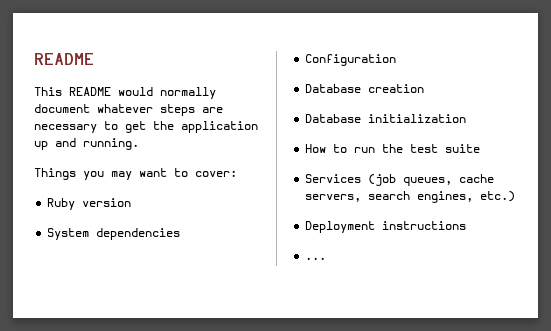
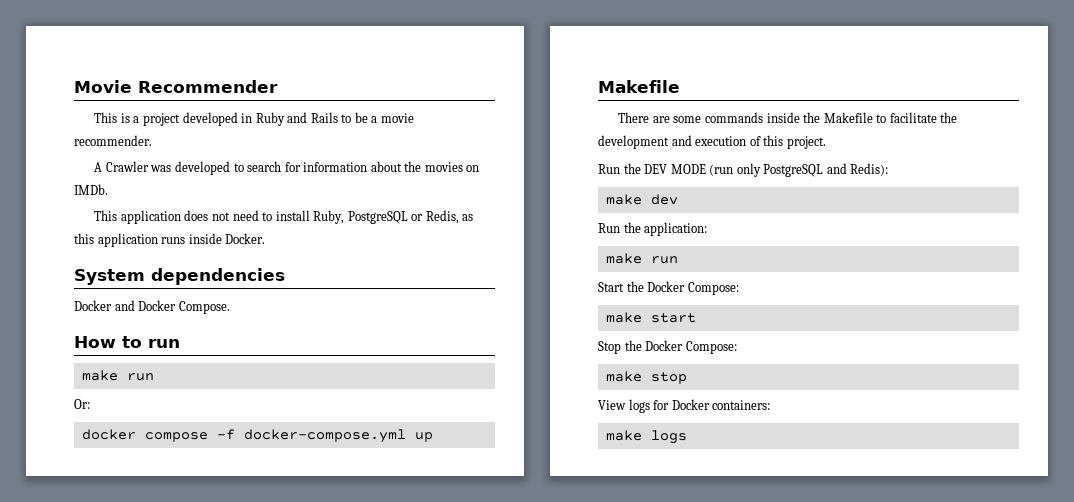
[34,53,94,65] [34,87,216,99] [34,104,223,116] [34,121,258,133] [34,138,139,150] [34,168,237,180] [47,198,132,210] [47,228,181,240] [305,54,397,66] [305,84,425,93] [305,114,467,123] [305,144,481,153] [305,174,495,186] [305,191,516,203] [305,221,467,233] [305,257,327,260] README // This README would normally document whatever steps are necessary to get the application up and running. // Things you may want to cover: // Ruby version // System dependencies // Configuration // Database creation // Database initialization // How to run the test suite // Services (job queues, cache servers, search engines, etc.) // Deployment instructions // ... -> [74,80,278,93] [94,112,414,126] [74,135,152,146] [94,161,480,175] [74,184,108,195] [94,210,474,224] [74,233,266,247] [74,268,285,285] [74,300,230,314] [74,336,180,348] [81,370,154,381] [74,399,90,409] [81,429,433,443] [598,80,680,93] [618,112,958,123] [598,135,826,149] [598,163,889,177] [605,194,678,205] [598,222,708,236] [605,253,678,264] [598,281,739,295] [605,312,696,323] [598,340,737,354] [605,371,687,384] [598,399,771,413] [605,430,687,444] Movie Recommender // This is a project developed in Ruby and Rails to be a movie recommender. // A Crawler was developed to search for information about the movies on IMDb. // This application does not need to install Ruby, PostgreSQL or Redis, as this application runs inside Docker. // System dependencies // Docker and Docker Compose. // How to run // make run // Or: // docker compose -f docker-compose.yml up // Makefile // There are some commands inside the Makefile to facilitate the development and execution of this project. // Run the DEV MODE (run only PostgreSQL and Redis): // make dev // Run the application: // make run // Start the Docker Compose: // make start // Stop the Docker Compose: // make stop // View logs for Docker containers: // make logs

